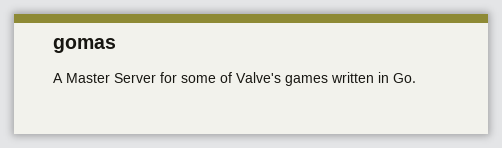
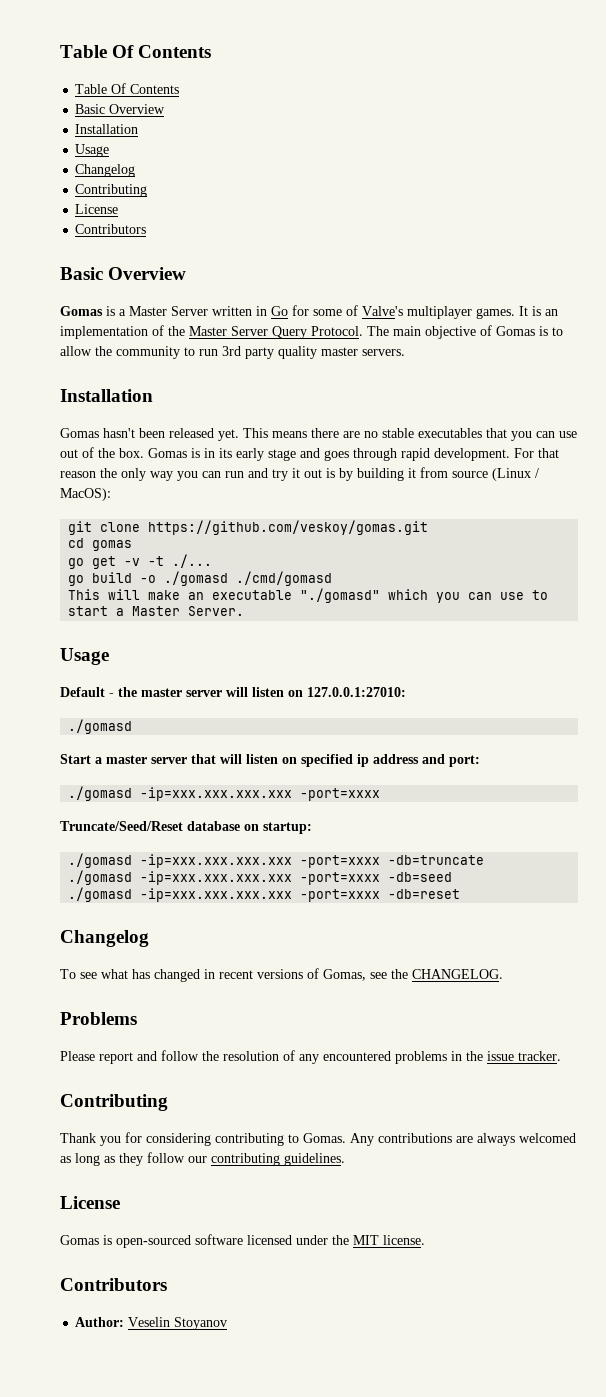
[53,38,116,53] [53,72,416,86] gomas // A Master Server for some of Valve's games written in Go. -> [60,45,212,58] [75,83,180,94] [75,104,166,114] [75,124,139,134] [75,144,110,157] [75,164,136,177] [75,184,148,197] [75,204,119,214] [75,224,147,234] [60,267,187,280] [60,305,558,319] [60,325,563,339] [60,346,405,359] [60,389,153,402] [60,428,577,441] [60,447,559,461] [60,467,539,481] [60,488,111,501] [68,520,429,535] [68,538,133,551] [68,554,213,569] [68,571,333,586] [68,588,549,603] [68,606,245,616] [60,648,109,665] [60,687,406,697] [68,719,133,734] [60,754,480,767] [68,786,381,801] [60,821,312,834] [68,853,485,868] [68,870,453,885] [68,887,461,902] [60,930,149,947] [60,968,503,982] [60,1012,137,1025] [60,1050,561,1064] [60,1094,168,1111] [60,1132,576,1146] [60,1152,345,1166] [60,1196,120,1209] [60,1234,425,1248] [60,1278,167,1291] [75,1317,228,1330] Table Of Contents // Table Of Contents // Basic Overview // Installation // Usage // Changelog // Contributing // License // Contributors // Basic Overview // Gomas is a Master Server written in Go for some of Valve's multiplayer games. It is an implementation of the Master Server Query Protocol. The main objective of Gomas is to allow the community to run 3rd party quality master servers. // Installation // Gomas hasn't been released yet. This means there are no stable executables that you can use out of the box. Gomas is in its early stage and goes through rapid development. For that reason the only way you can run and try it out is by building it from source (Linux / MacOS): // git clone https://github.com/veskoy/gomas.git // cd gomas // go get -v -t ./... // go build -o ./gomasd ./cmd/gomasd // This will make an executable "./gomasd" which you can use to start a Master Server. // Usage // Default - the master server will listen on 127.0.0.1:27010: // ./gomasd // Start a master server that will listen on specified ip address and port: // ./gomasd -ip=xxx.xxx.xxx.xxx -port=xxxx // Truncate/Seed/Reset database on startup: // ./gomasd -ip=xxx.xxx.xxx.xxx -port=xxxx -db=truncate // ./gomasd -ip=xxx.xxx.xxx.xxx -port=xxxx -db=seed // ./gomasd -ip=xxx.xxx.xxx.xxx -port=xxxx -db=reset // Changelog // To see what has changed in recent versions of Gomas, see the CHANGELOG. // Problems // Please report and follow the resolution of any encountered problems in the issue tracker. // Contributing // Thank you for considering contributing to Gomas. Any contributions are always welcomed as long as they follow our contributing guidelines. // License // Gomas is open-sourced software licensed under the MIT license. // Contributors // Author: Veselin Stoyanov

